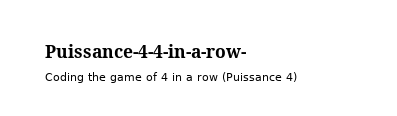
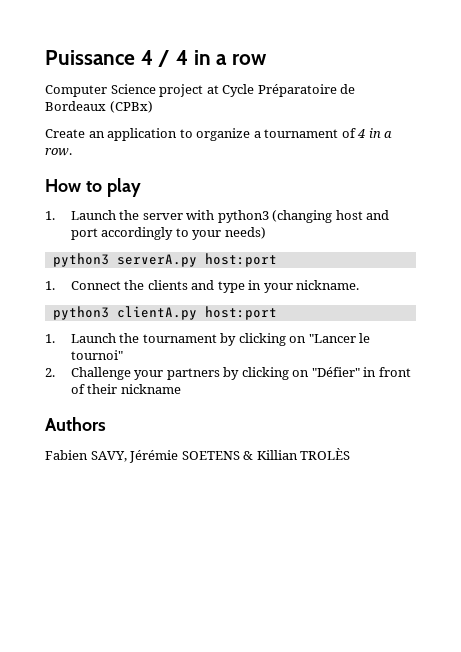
[45,44,246,58] [45,72,297,83] Puissance-4-4-in-a-row- // Coding the game of 4 in a row (Puissance 4) -> [45,50,268,67] [45,84,356,97] [45,101,153,113] [45,128,393,141] [45,148,72,156] [45,178,141,197] [45,210,390,223] [70,227,266,240] [52,253,277,267] [45,280,360,293] [52,306,277,320] [45,333,371,346] [70,350,123,360] [45,367,411,380] [70,384,181,394] [45,417,106,431] [45,448,351,463] Puissance 4 / 4 in a row // Computer Science project at Cycle Préparatoire de Bordeaux (CPBx) // Create an application to organize a tournament of 4 in a row. // How to play // 1. Launch the server with python3 (changing host and port accordingly to your needs) // python3 serverA.py host:port // 1. Connect the clients and type in your nickname. // python3 clientA.py host:port // 1. Launch the tournament by clicking on "Lancer le tournoi" // 2. Challenge your partners by clicking on "Défier" in front of their nickname // Authors // Fabien SAVY, Jérémie SOETENS & Killian TROLÈS

